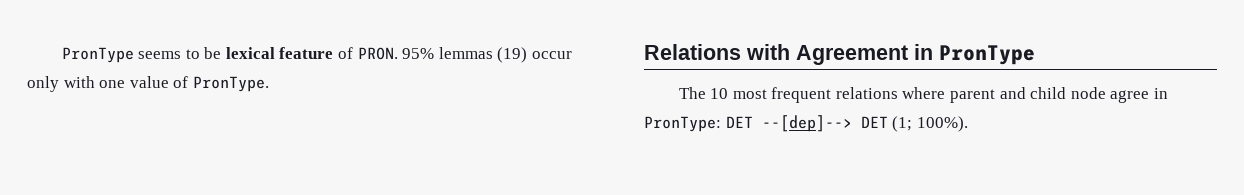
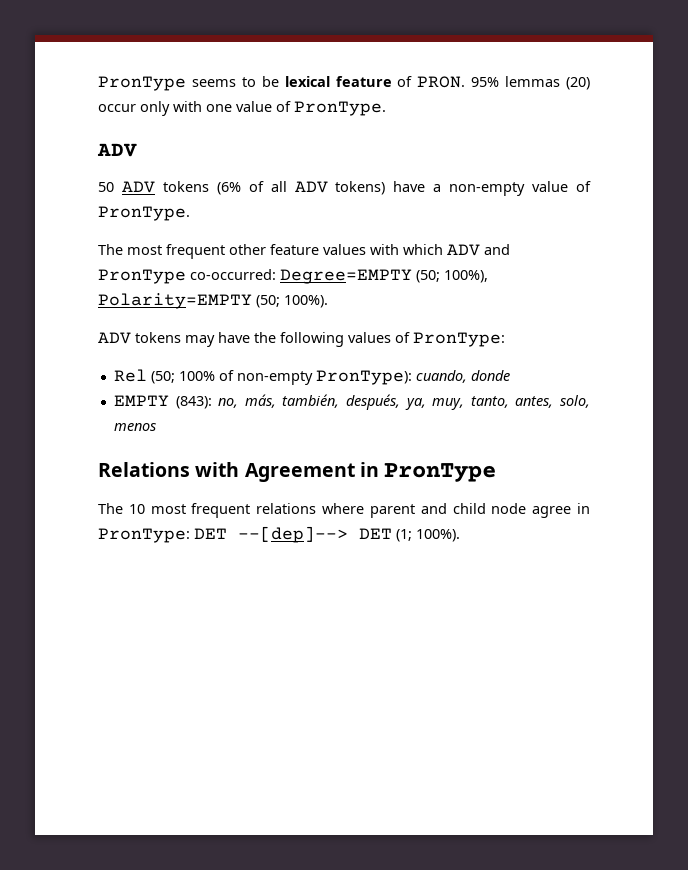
[497,47,528,63] (19) -> [565,77,590,90] (20)
(269, 84) none -> [97,143,137,157] [98,181,591,196] [98,206,190,221] [98,244,510,259] [98,269,488,284] [98,293,328,309] [98,332,505,347] [113,369,510,385] [113,394,591,410] [113,423,156,431] // ADV // 50 ADV tokens (6% of all ADV tokens) have a non-empty value of PronType. // The most frequent other feature values with which ADV and PronType co-occurred: Degree=EMPTY (50; 100%), Polarity=EMPTY (50; 100%). // ADV tokens may have the following values of PronType: // Rel (50; 100% of non-empty PronType): cuando, donde // EMPTY (843): no, más, también, después, ya, muy, tanto, antes, solo, menos

